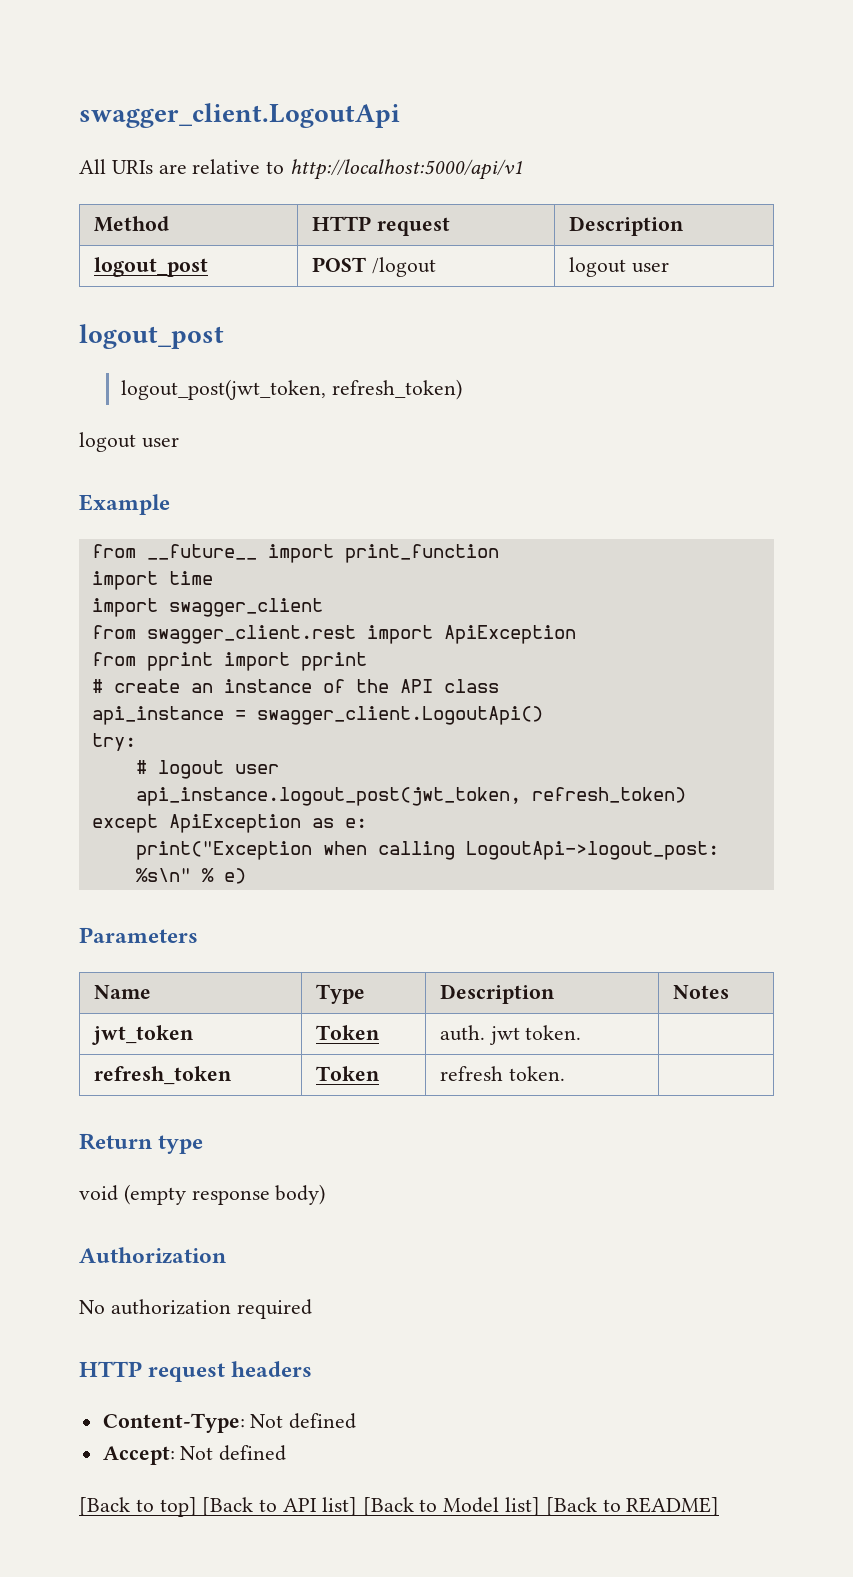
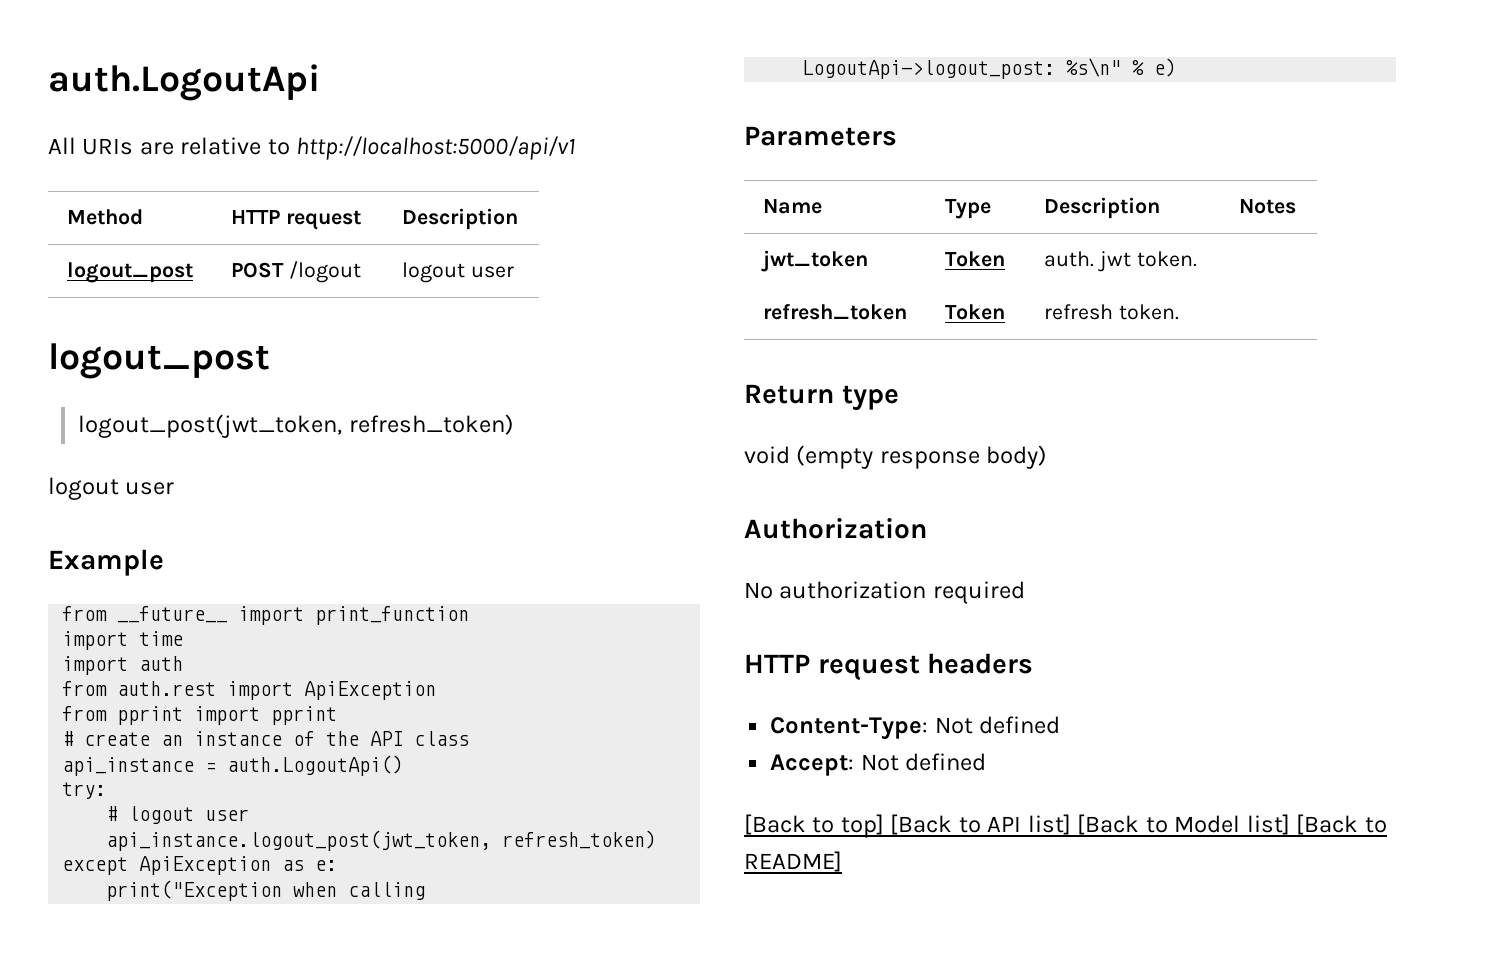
[79,103,400,128] swagger_client.LogoutApi -> [48,64,320,101] auth.LogoutApi
[168,598,323,617] [91,625,356,644] swagger_client // from swagger_client.rest -> [139,656,184,671] [62,681,217,696] auth // from auth.rest
[256,706,543,725] swagger_client.LogoutApi() -> [227,755,404,776] auth.LogoutApi()

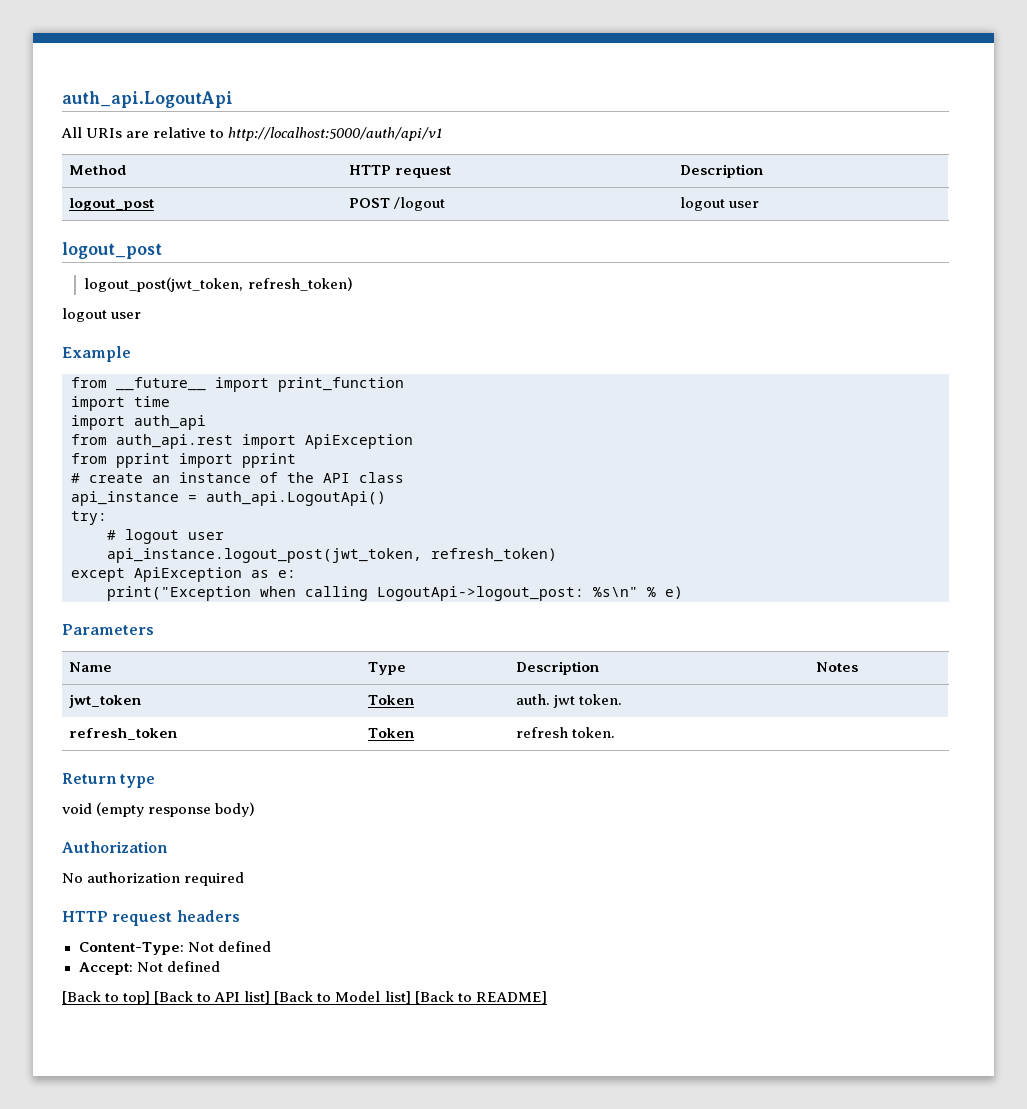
[48,64,320,101] auth.LogoutApi -> [62,91,233,108] auth_api.LogoutApi
[296,136,576,160] http://localhost:5000/api/v1 -> [228,127,443,141] http://localhost:5000/auth/api/v1
[139,656,184,671] [62,681,217,696] auth // from auth.rest -> [134,415,206,430] [71,434,233,449] auth_api // from auth_api.rest
[227,755,404,776] auth.LogoutApi() -> [206,491,386,506] auth_api.LogoutApi()

